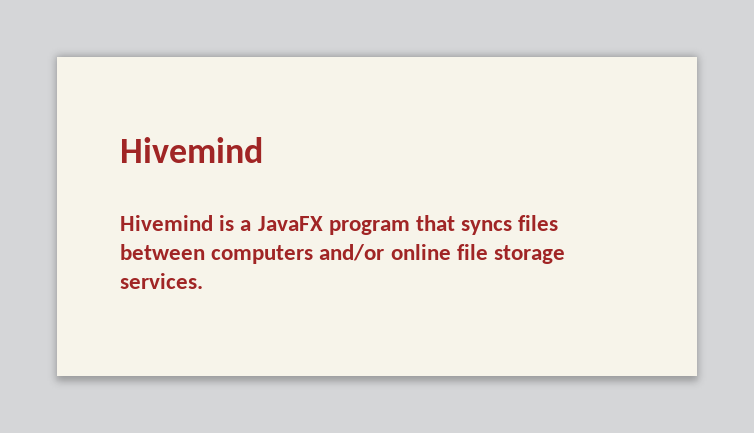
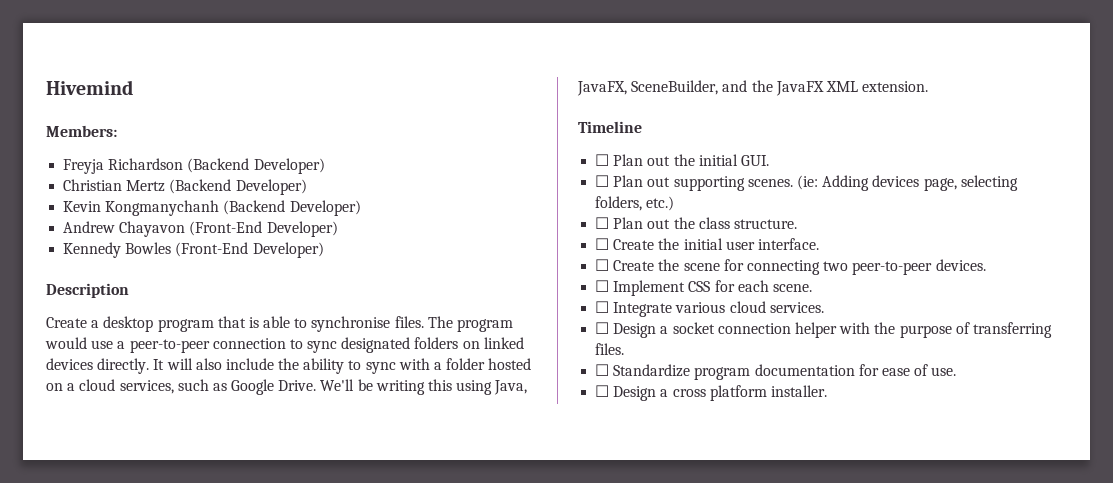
[120,215,559,235] [120,244,566,264] [120,273,203,289] Hivemind is a JavaFX program that syncs files between computers and/or online file storage services. -> [46,125,117,137] [63,158,325,174] [63,179,307,195] [63,200,361,216] [63,221,338,237] [63,242,324,258] [46,283,129,298] [46,316,514,332] [45,337,524,353] [46,358,532,374] [46,379,528,395] [577,80,929,96] [578,121,642,133] [595,154,769,166] [595,175,1018,191] [595,196,675,211] [595,217,797,229] [595,238,819,250] [595,259,986,275] [595,280,812,296] [595,301,824,317] [595,322,1052,338] [595,343,625,355] [595,364,957,380] [595,385,827,401] Members: // Freyja Richardson (Backend Developer) // Christian Mertz (Backend Developer) // Kevin Kongmanychanh (Backend Developer) // Andrew Chayavon (Front-End Developer) // Kennedy Bowles (Front-End Developer) // Description // Create a desktop program that is able to synchronise files. The program would use a peer-to-peer connection to sync designated folders on linked devices directly. It will also include the ability to sync with a folder hosted on a cloud services, such as Google Drive. We'll be writing this using Java, JavaFX, SceneBuilder, and the JavaFX XML extension. // Timeline // ☐ Plan out the initial GUI. // ☐ Plan out supporting scenes. (ie: Adding devices page, selecting folders, etc.) // ☐ Plan out the class structure. // ☐ Create the initial user interface. // ☐ Create the scene for connecting two peer-to-peer devices. // ☐ Implement CSS for each scene. // ☐ Integrate various cloud services. // ☐ Design a socket connection helper with the purpose of transferring files. // ☐ Standardize program documentation for ease of use. // ☐ Design a cross platform installer.

